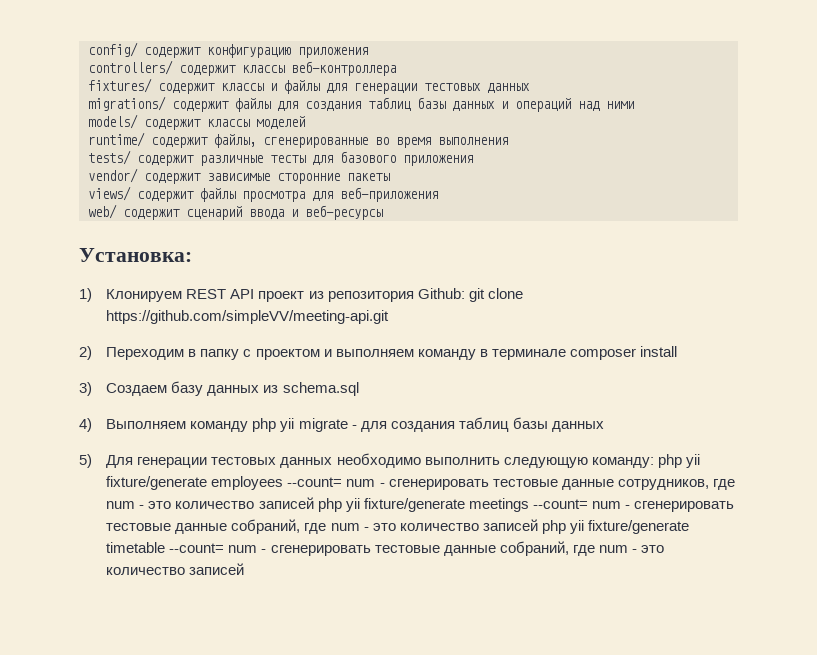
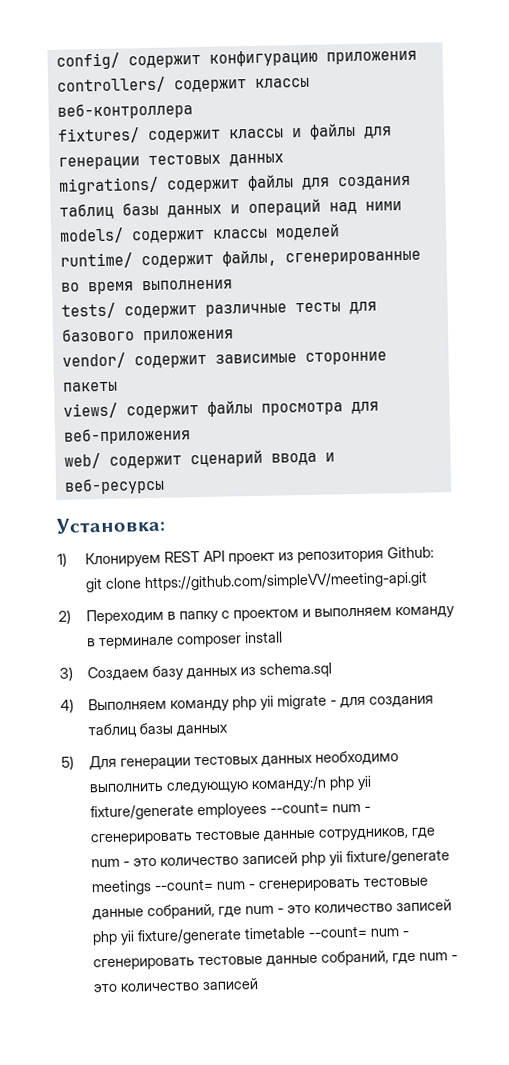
[591,457,654,468] команду: -> [250,776,327,793] команду:/n

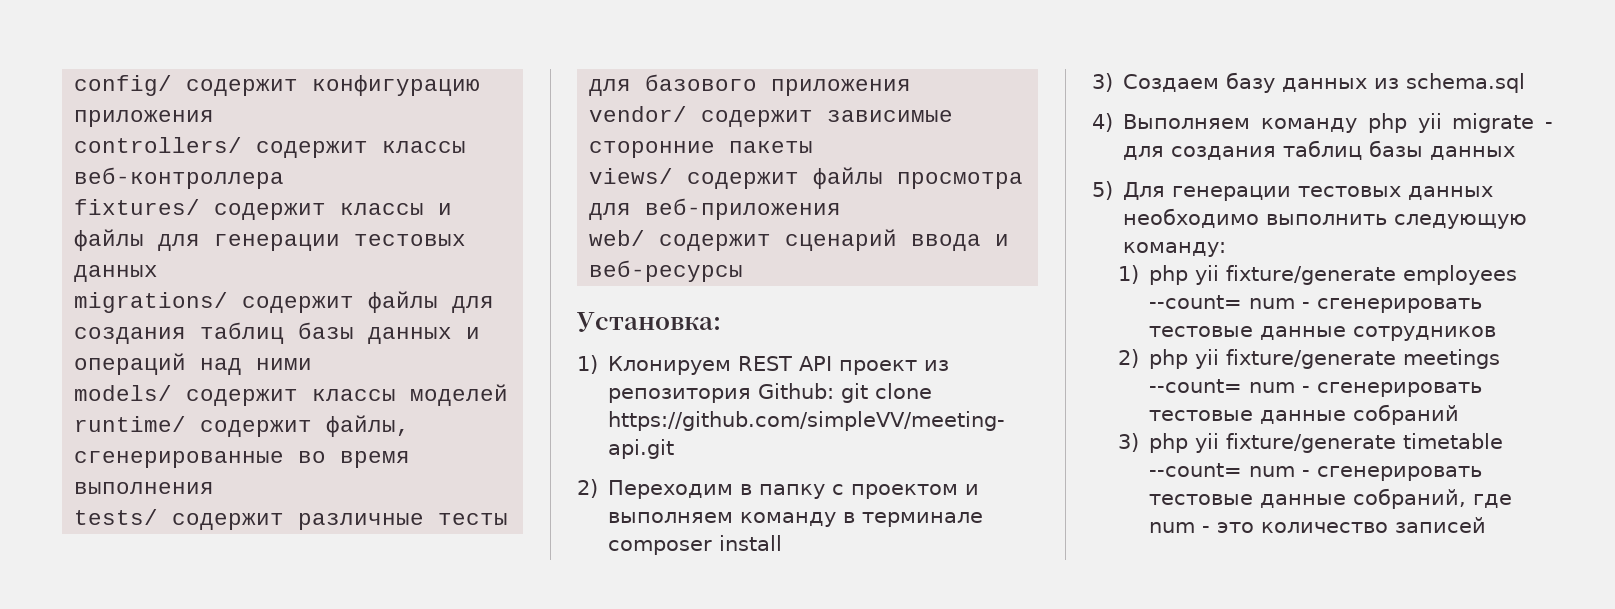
[250,776,327,793] команду:/n -> [1123,242,1227,257] [1117,265,1139,284] команду: // 1)
[317,827,436,841] [90,852,298,868] сотрудников, где num - это количество записей -> [1353,326,1497,341] [1117,349,1139,368] сотрудников // 2)
[146,899,452,920] собраний, где num - это количество записей -> [1353,404,1460,425] [1117,433,1139,452] собраний // 3)

